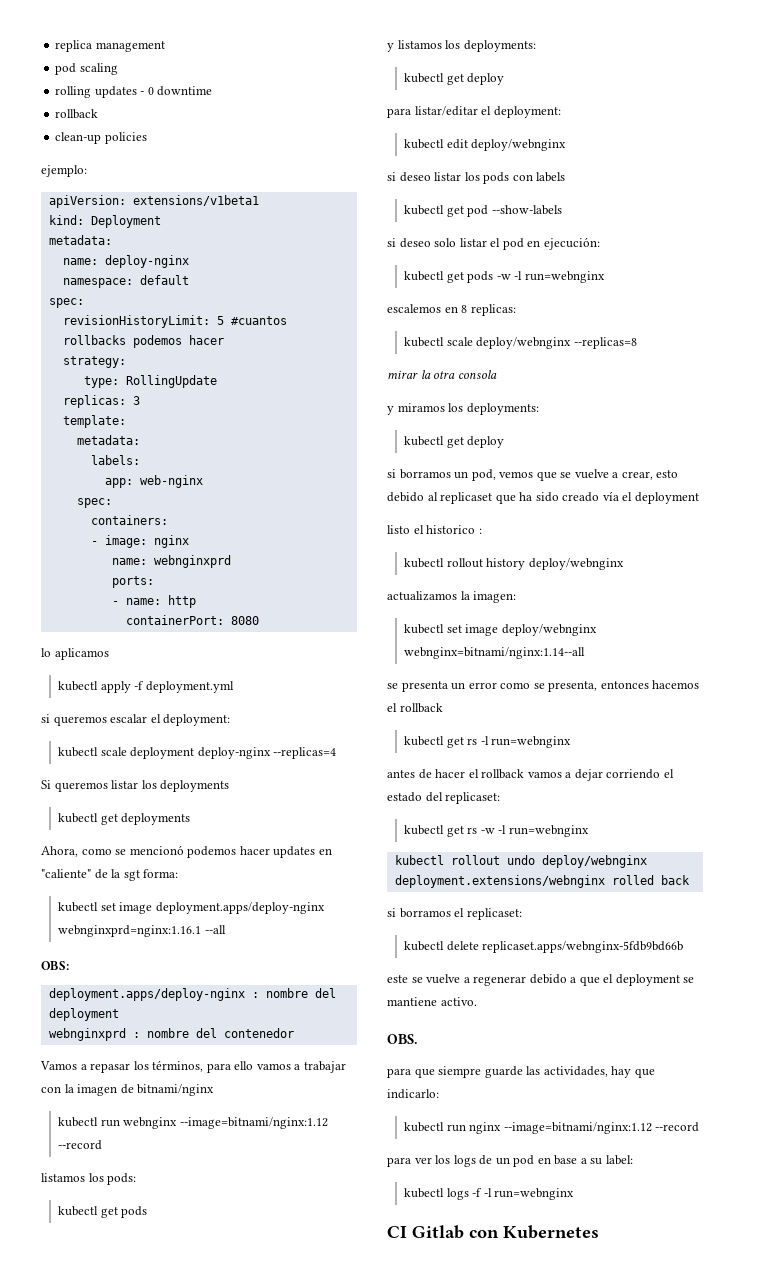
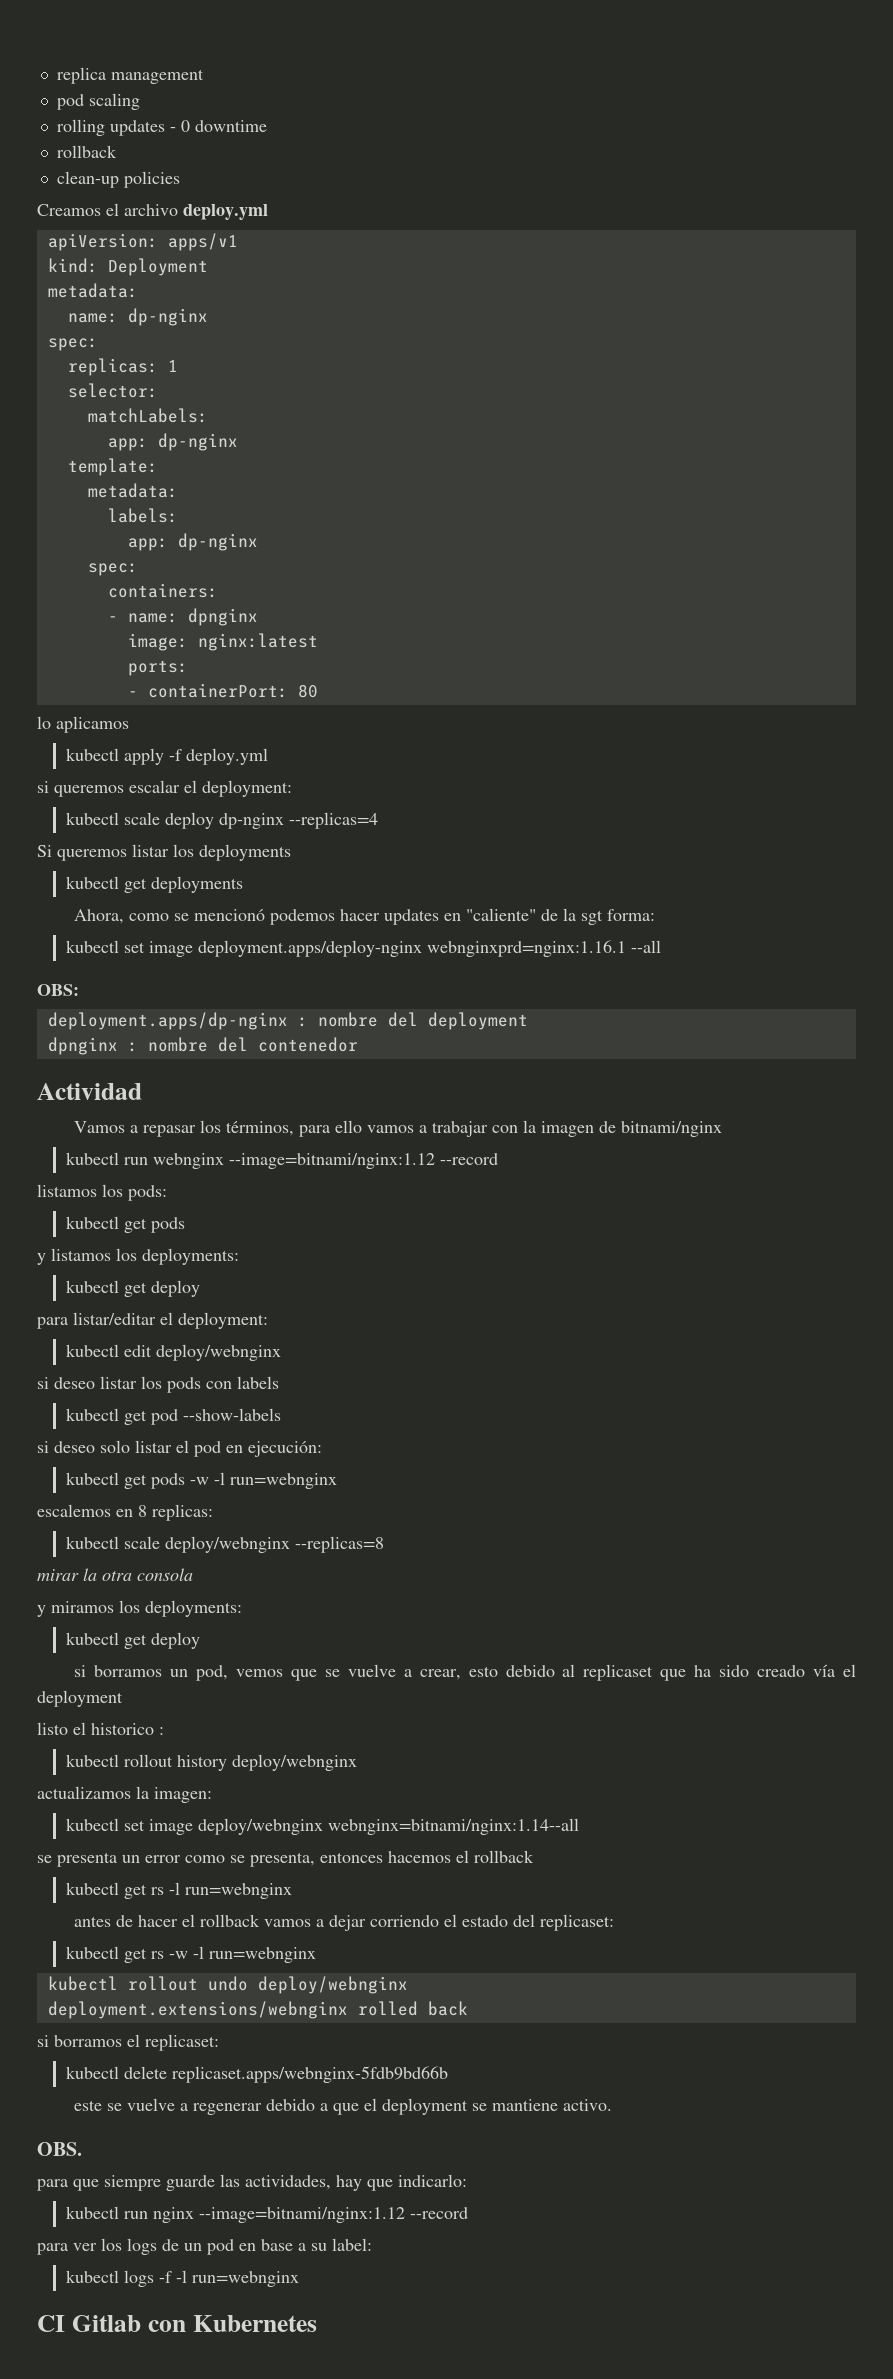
[41,165,87,177] ejemplo: -> [37,203,268,220] Creamos el archivo deploy.yml
[132,195,259,206] extensions/v1beta1 -> [167,233,238,251] apps/v1
[104,255,189,268] [62,275,189,288] [48,298,84,308] [62,315,287,328] [62,335,224,348] [62,356,126,368] [83,375,217,388] [62,395,140,408] deploy-nginx // namespace: default // spec: // revisionHistoryLimit: 5 #cuantos rollbacks podemos hacer // strategy: // type: RollingUpdate // replicas: 3 -> [127,308,208,326] [47,338,98,351] [67,358,178,376] [67,383,158,398] [87,408,208,423] [107,433,238,451] dp-nginx // spec: // replicas: 1 // selector: // matchLabels: // app: dp-nginx
[139,475,203,488] web-nginx -> [177,533,258,551] dp-nginx
[104,535,189,548] [111,555,231,568] [111,576,154,588] [111,595,196,608] [125,615,259,625] image: nginx // name: webnginxprd // ports: // - name: http // containerPort: 8080 -> [127,608,258,626] [127,633,318,651] [127,660,188,676] [127,683,318,698] name: dpnginx // image: nginx:latest // ports: // - containerPort: 80
[145,681,234,693] deployment.yml -> [185,748,268,765] deploy.yml
[130,747,271,759] deployment deploy-nginx -> [164,812,284,829] deploy dp-nginx
[48,988,245,1001] deployment.apps/deploy-nginx -> [47,1012,288,1030] deployment.apps/dp-nginx
[48,1028,126,1041] webnginxprd -> [47,1037,118,1055] dpnginx
(294, 1033) none -> [37,1083,142,1100] // Actividad

